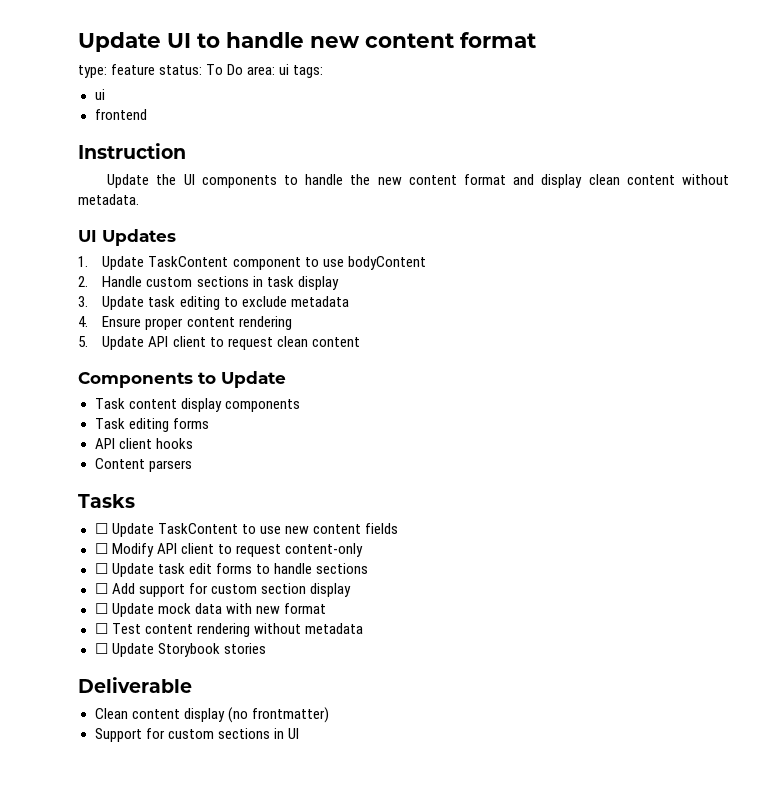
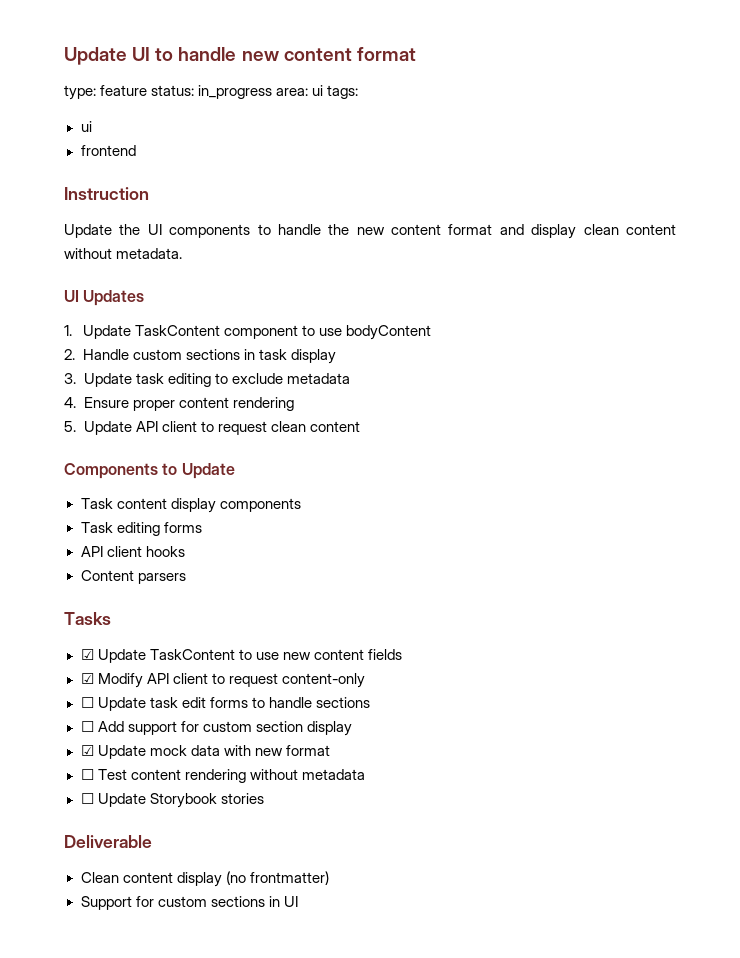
[206,64,244,75] To Do -> [198,85,273,99] in_progress
[94,523,108,534] ☐ -> [80,649,94,660] ☑
[94,543,108,554] ☐ -> [80,673,94,684] ☑
[94,603,108,614] ☐ -> [80,745,94,756] ☑

